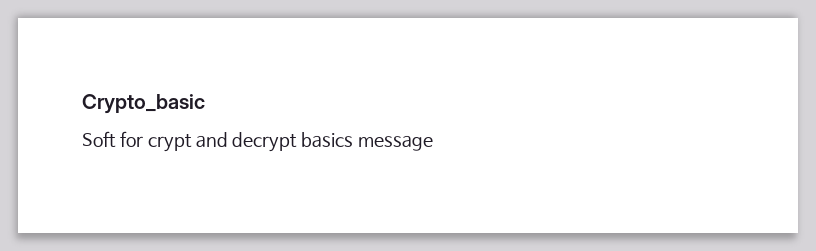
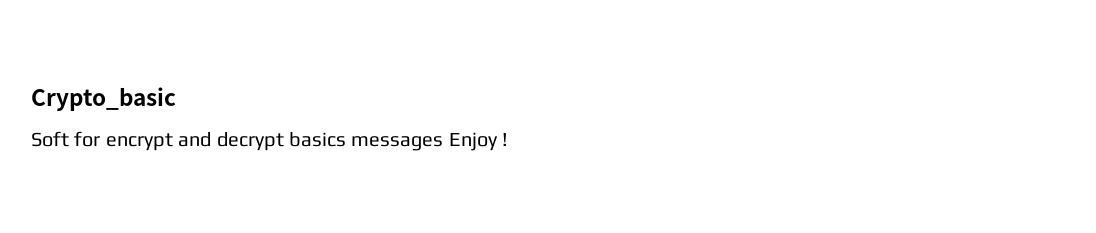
[147,134,192,152] crypt -> [105,133,173,151] encrypt
[358,135,434,151] message -> [351,132,509,151] messages Enjoy !

